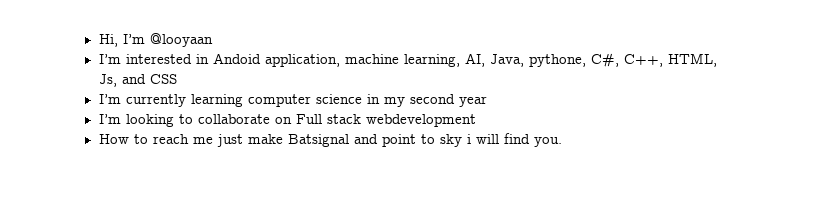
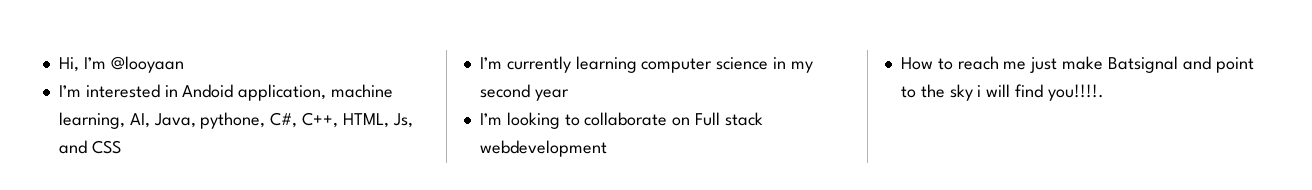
(435, 139) none -> [920,84,945,98] the
[533,137,562,147] you. -> [1047,84,1104,101] you!!!!.

